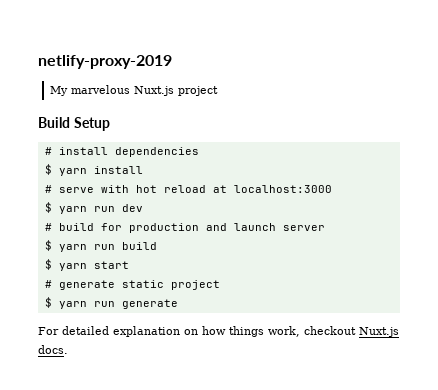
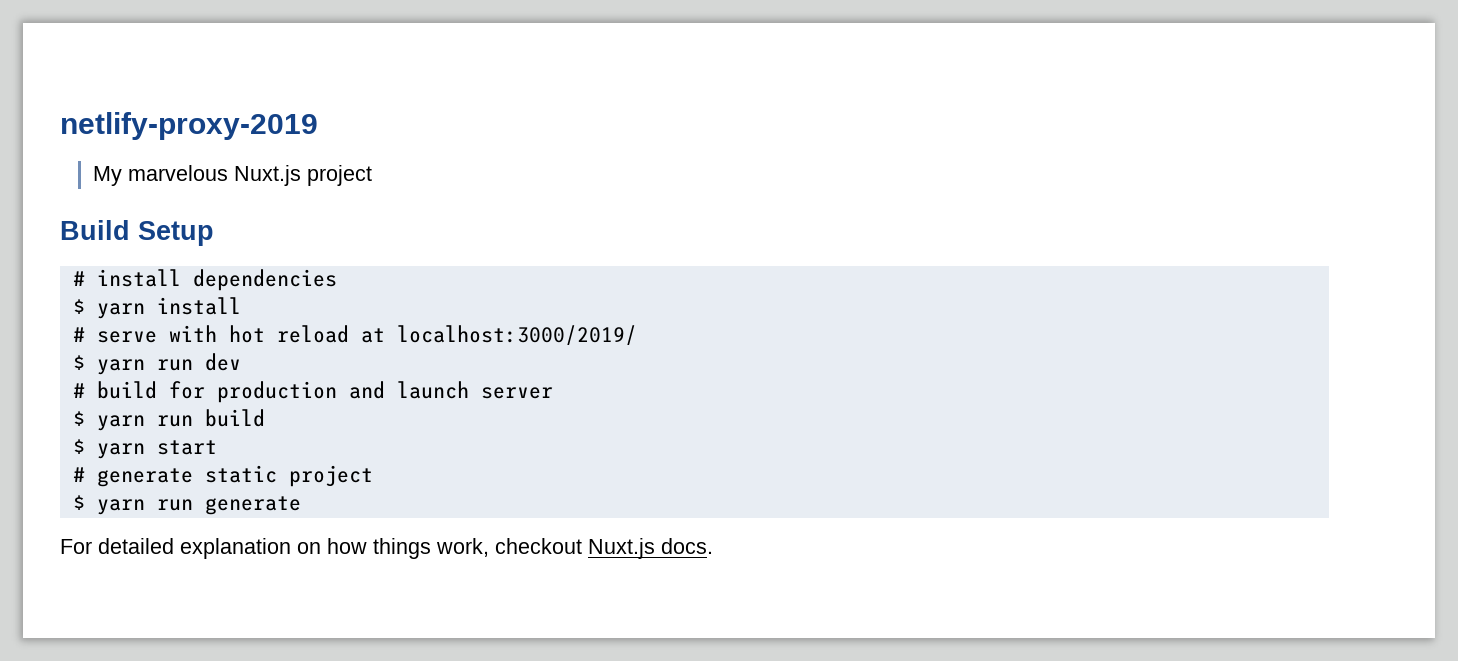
[233,185,332,193] localhost:3000 -> [396,325,637,345] localhost:3000/2019/

